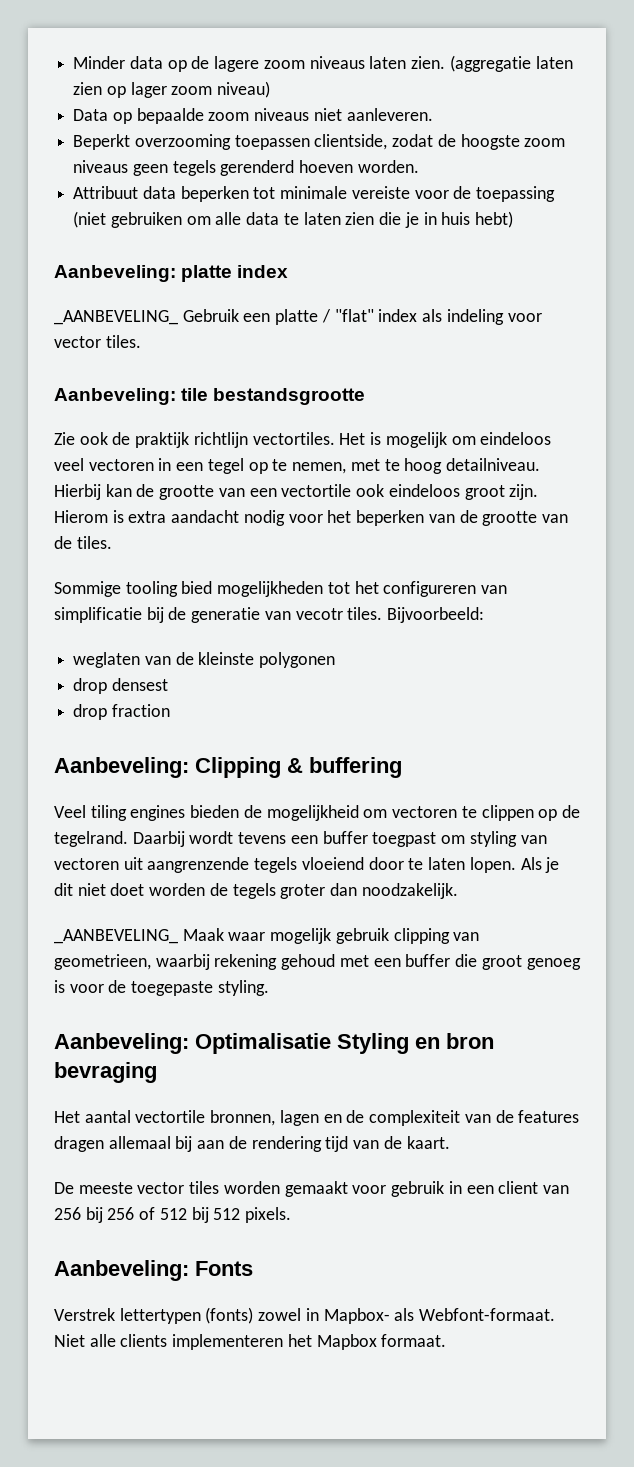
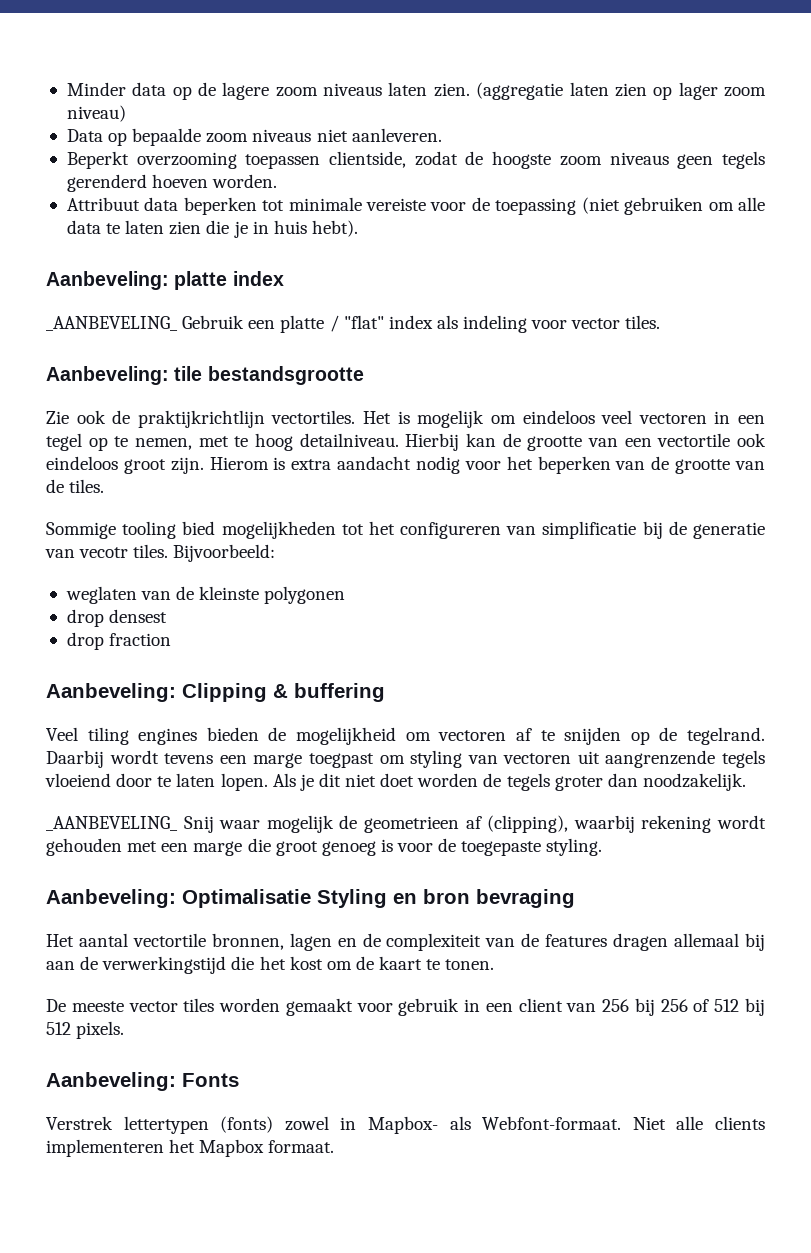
[474,211,513,228] hebt) -> [311,220,358,237] hebt).
[135,432,248,448] praktijk richtlijn -> [137,410,265,428] praktijkrichtlijn
[461,805,534,821] te clippen -> [515,727,622,745] af te snijden
[322,831,368,844] buffer -> [253,753,303,768] marge
[182,928,224,941] Maak -> [183,816,214,833] Snij
[335,928,480,944] [54,954,336,970] gebruik clipping van geometrieen, waarbij rekening gehoud -> [339,815,767,833] [46,838,122,856] de geometrieen af (clipping), waarbij rekening wordt gehouden
[405,954,451,967] buffer -> [193,841,243,856] marge
[251,1136,450,1152] rendering tijd van de kaart. -> [102,956,495,974] verwerkingstijd die het kost om de kaart te tonen.

